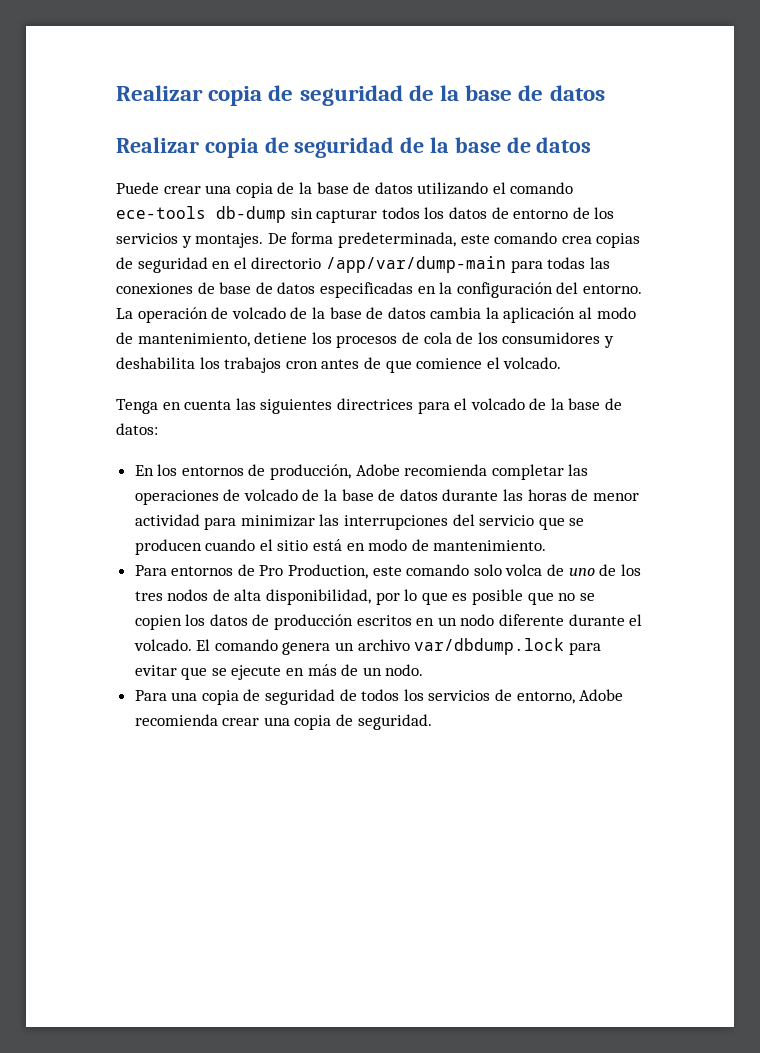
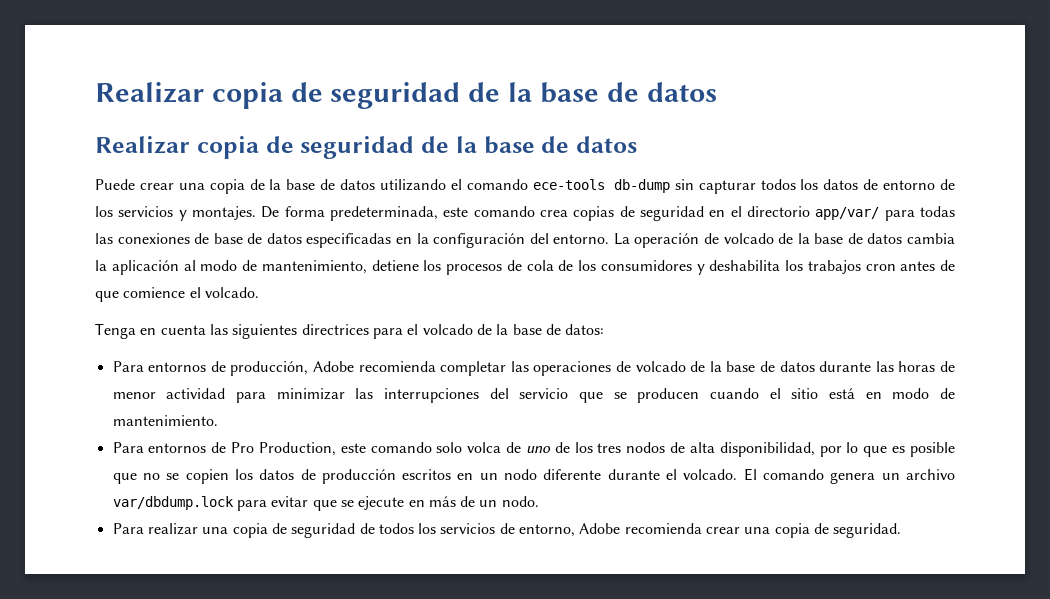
[325,256,506,273] /app/var/dump-main -> [815,207,880,220] app/var/
[134,464,178,476] En los -> [112,361,144,372] Para
(167, 695) none -> [147,523,198,535] realizar

